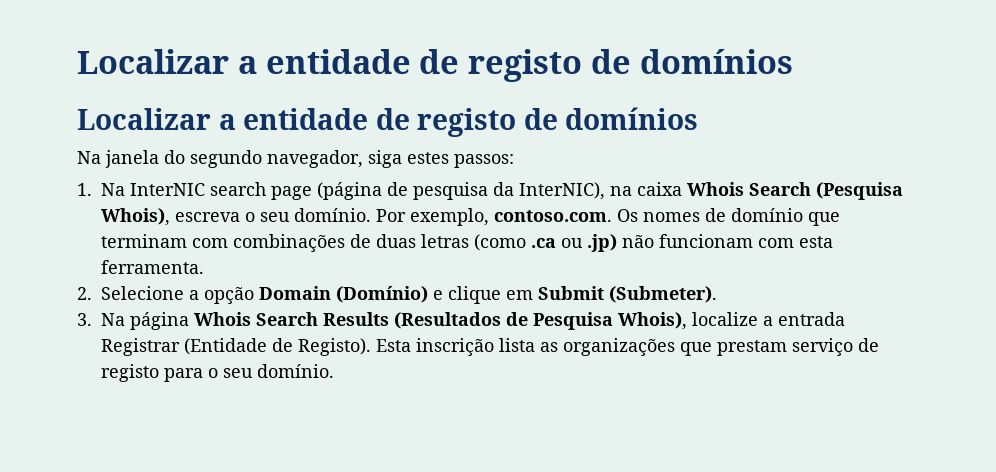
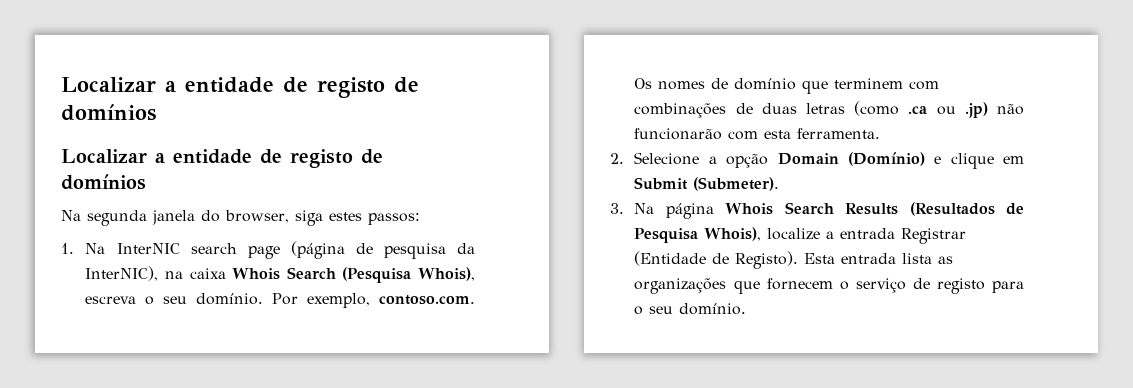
(101, 157) none -> [87,210,147,226] segunda
[190,150,363,168] segundo navegador, -> [225,210,289,223] browser,
[101,234,187,248] terminam -> [834,78,904,89] terminem
[659,234,753,248] funcionam -> [634,128,723,140] funcionarão
[416,338,494,356] inscrição -> [841,253,897,264] entrada
[717,340,787,356] prestam -> [766,278,849,290] fornecem o

